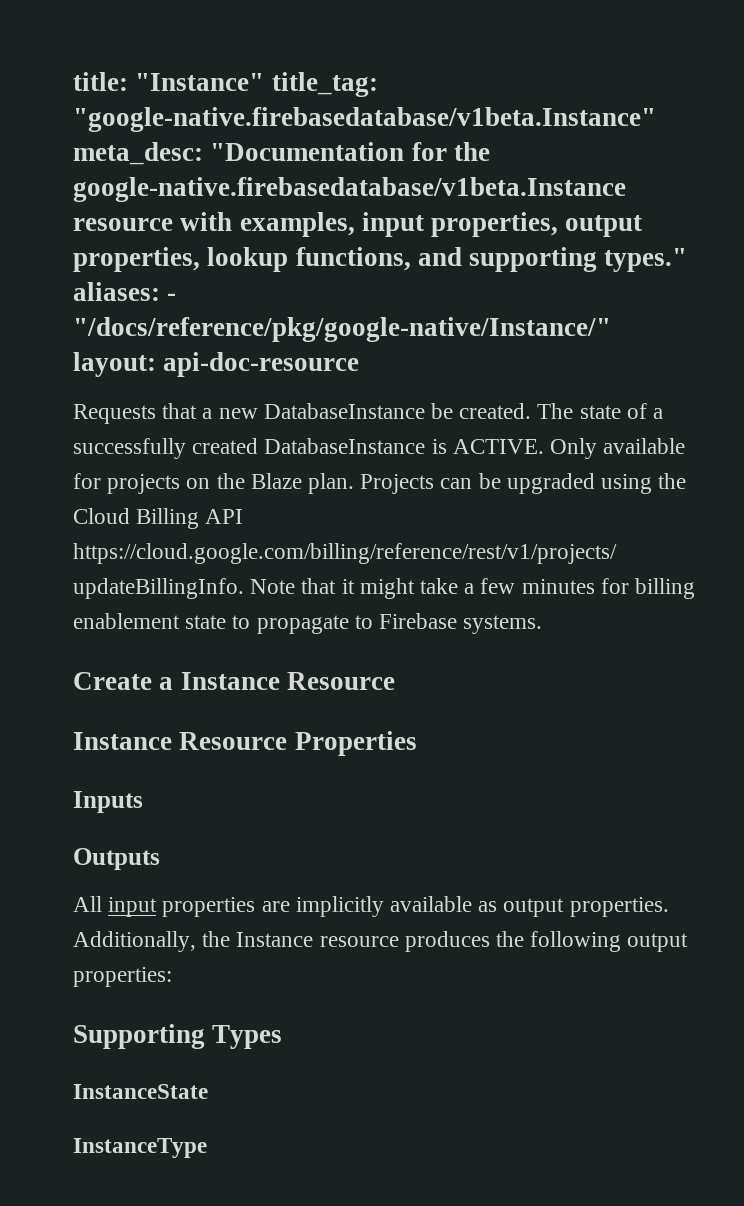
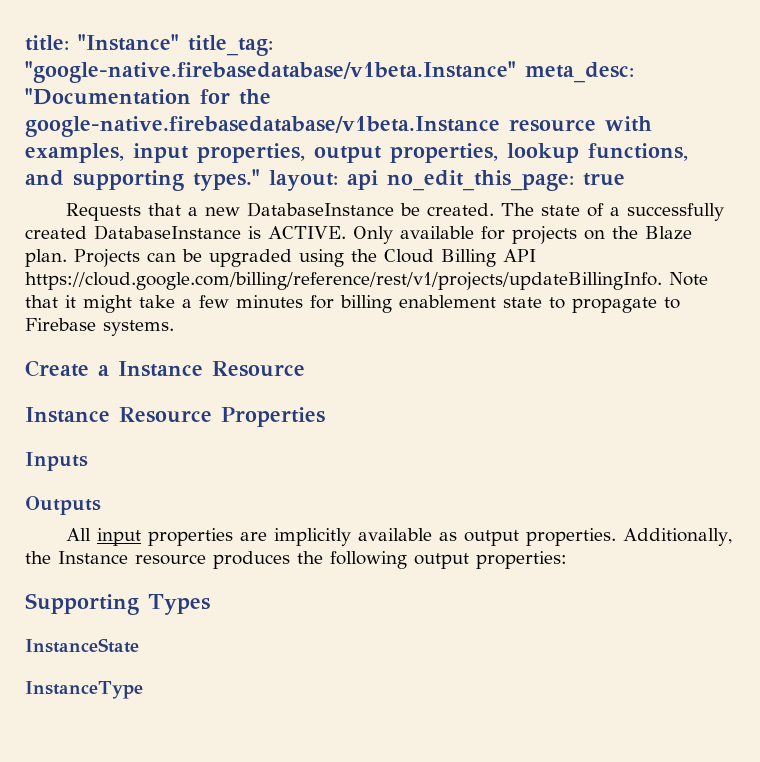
[73,282,177,301] [73,317,611,342] [73,352,360,377] aliases: - "/docs/reference/pkg/google-native/Instance/" layout: api-doc-resource -> [269,170,625,191] layout: api no_edit_this_page: true

